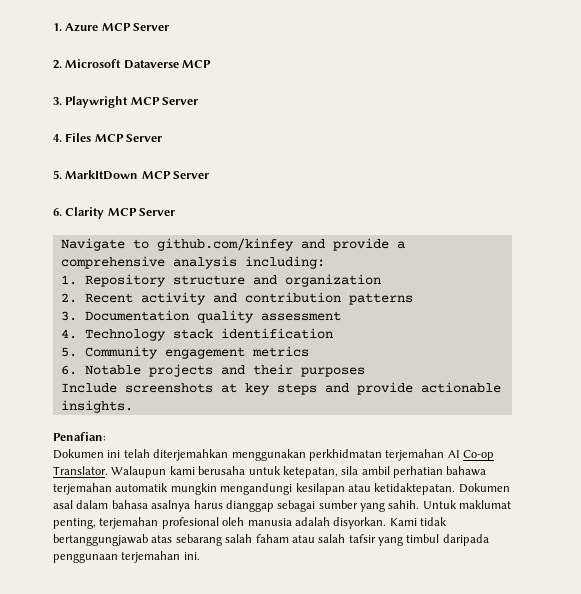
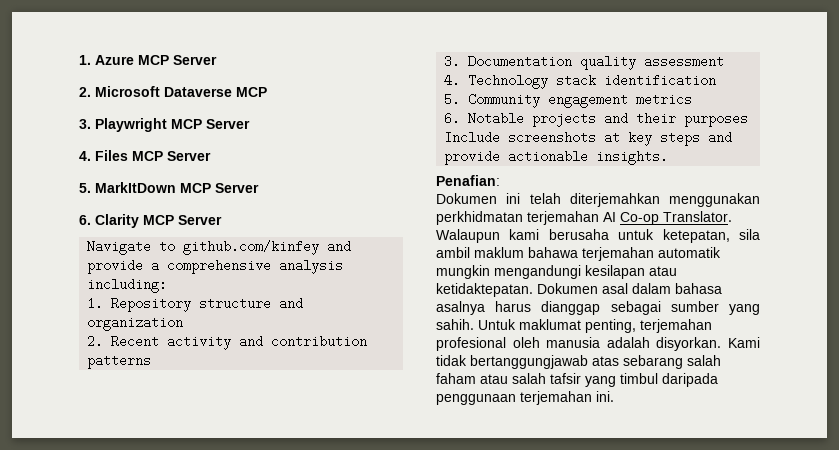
[393,466,443,478] perhatian -> [474,247,524,258] maklum

